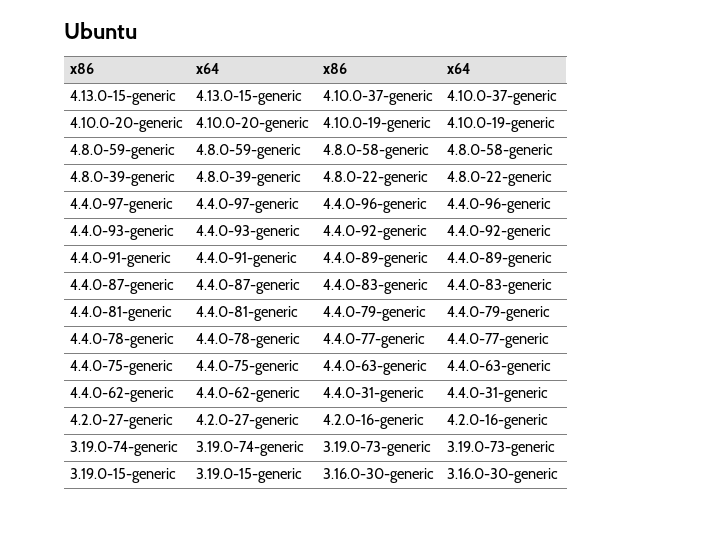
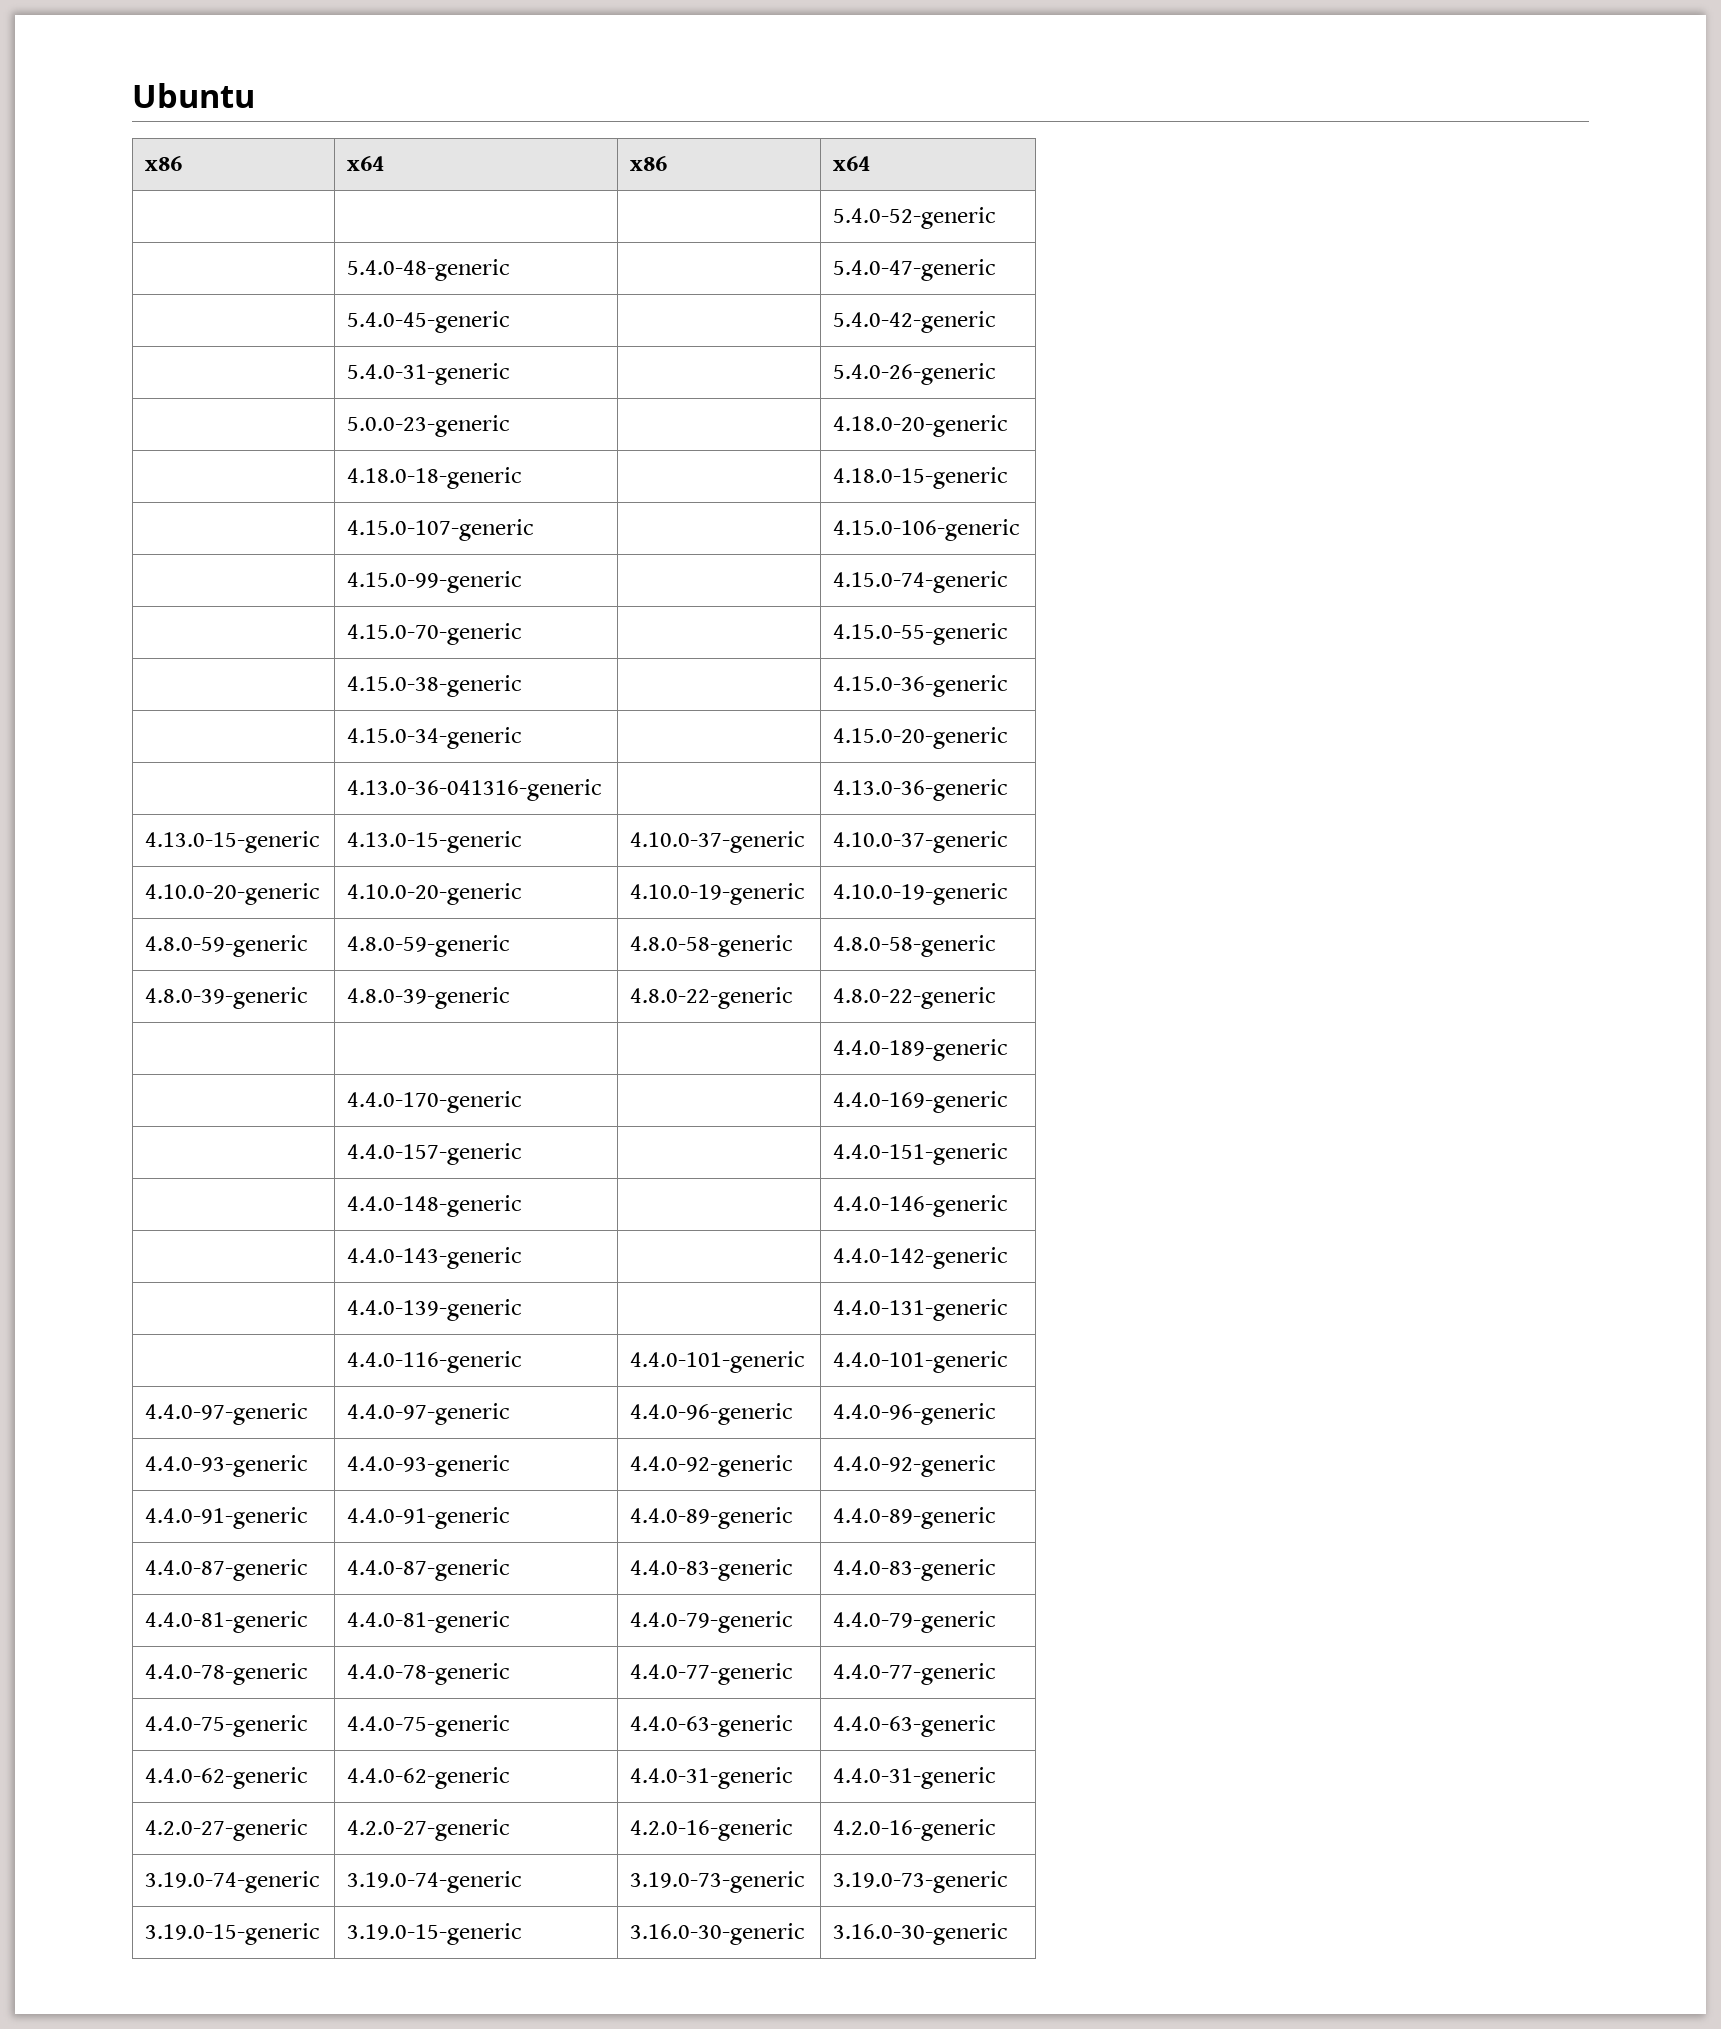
(471, 68) none -> [833,207,997,229] [347,259,511,281] [833,259,997,281] [347,311,511,333] [833,311,997,333] [347,363,511,385] [833,363,997,385] [347,415,511,437] [833,415,1009,437] [347,467,523,489] [833,467,1009,489] [347,519,535,541] [833,519,1021,541] [347,571,523,593] [833,571,1009,593] [347,623,523,645] [833,623,1009,645] [347,675,523,697] [833,675,1009,697] [347,727,523,749] [833,727,1009,749] [347,779,603,801] [833,779,1009,801] // | | | 5.4.0-52-generic // | 5.4.0-48-generic | | 5.4.0-47-generic // | 5.4.0-45-generic | | 5.4.0-42-generic // | 5.4.0-31-generic | | 5.4.0-26-generic // | 5.0.0-23-generic | | 4.18.0-20-generic // | 4.18.0-18-generic | | 4.18.0-15-generic // | 4.15.0-107-generic | | 4.15.0-106-generic // | 4.15.0-99-generic | | 4.15.0-74-generic // | 4.15.0-70-generic | | 4.15.0-55-generic // | 4.15.0-38-generic | | 4.15.0-36-generic // | 4.15.0-34-generic | | 4.15.0-20-generic // | 4.13.0-36-041316-generic | | 4.13.0-36-generic
(553, 178) none -> [833,1039,1009,1061] [347,1091,523,1113] [833,1091,1009,1113] [347,1143,523,1165] [833,1143,1009,1165] [347,1195,523,1217] [833,1195,1009,1217] [347,1247,523,1269] [833,1247,1009,1269] [347,1299,523,1321] [833,1299,1009,1321] [347,1351,523,1373] [630,1351,806,1373] [833,1351,1009,1373] // | | | 4.4.0-189-generic // | 4.4.0-170-generic | | 4.4.0-169-generic // | 4.4.0-157-generic | | 4.4.0-151-generic // | 4.4.0-148-generic | | 4.4.0-146-generic // | 4.4.0-143-generic | | 4.4.0-142-generic // | 4.4.0-139-generic | | 4.4.0-131-generic // | 4.4.0-116-generic | 4.4.0-101-generic | 4.4.0-101-generic

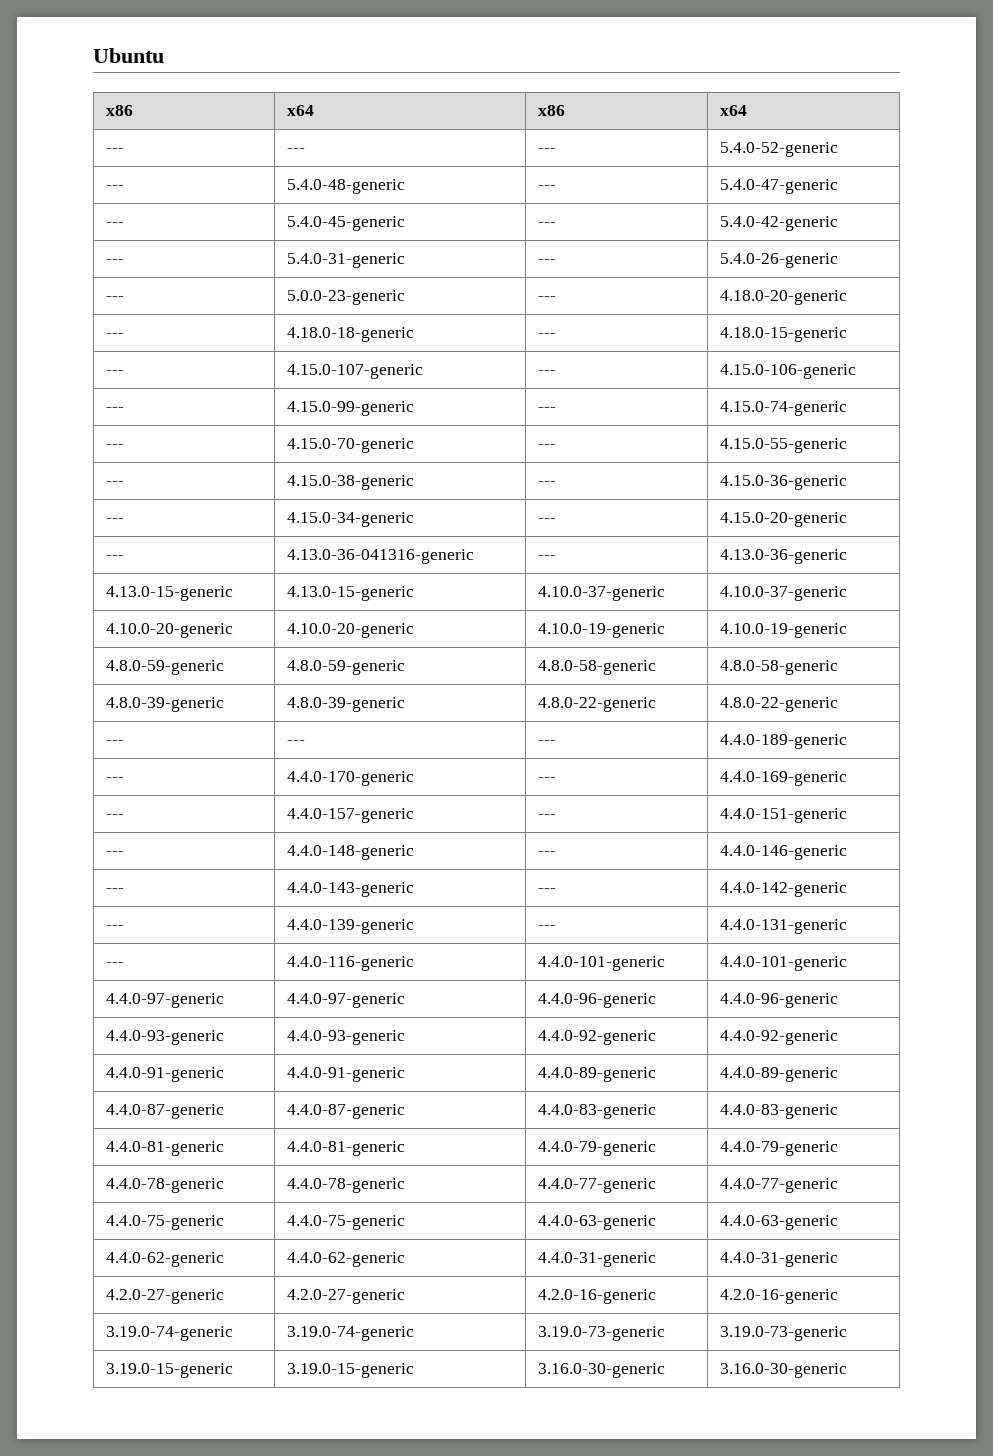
(871, 163) | | -> [106,148,125,153] [287,148,306,153] [538,148,557,153] --- | --- | ---
(997, 218) none -> [106,185,125,190] ---
(511, 270) none -> [538,185,557,190] ---
(997, 270) none -> [106,222,125,227] ---
(511, 322) none -> [538,222,557,227] ---
(997, 322) none -> [106,259,125,264] ---
(511, 374) none -> [538,259,557,264] ---
(997, 374) none -> [106,296,125,301] ---
(511, 426) none -> [538,296,557,301] ---
(1009, 426) none -> [106,333,125,338] ---
(523, 478) none -> [538,333,557,338] ---
(1009, 478) none -> [106,370,125,375] ---
(535, 530) none -> [538,370,557,375] ---
(1021, 530) none -> [106,407,125,412] ---
(523, 582) none -> [538,407,557,412] ---
(1009, 582) none -> [106,444,125,449] ---
(523, 634) none -> [538,444,557,449] ---
(1009, 634) none -> [106,481,125,486] ---
(523, 686) none -> [538,481,557,486] ---
(1009, 686) none -> [106,518,125,523] ---
(523, 738) none -> [538,518,557,523] ---
(1009, 738) none -> [106,555,125,560] ---
(603, 790) none -> [538,555,557,560] ---
(997, 998) | | -> [106,740,125,745] [287,740,306,745] [538,740,557,745] --- | --- | ---
(1009, 1050) none -> [106,777,125,782] ---
(523, 1102) none -> [538,777,557,782] ---
(1009, 1102) none -> [106,814,125,819] ---
(523, 1154) none -> [538,814,557,819] ---
(1009, 1154) none -> [106,851,125,856] ---
(523, 1206) none -> [538,851,557,856] ---
(1009, 1206) none -> [106,888,125,893] ---
(523, 1258) none -> [538,888,557,893] ---
(1009, 1258) none -> [106,925,125,930] ---
(523, 1310) none -> [538,925,557,930] ---
(1009, 1310) none -> [106,962,125,967] ---

